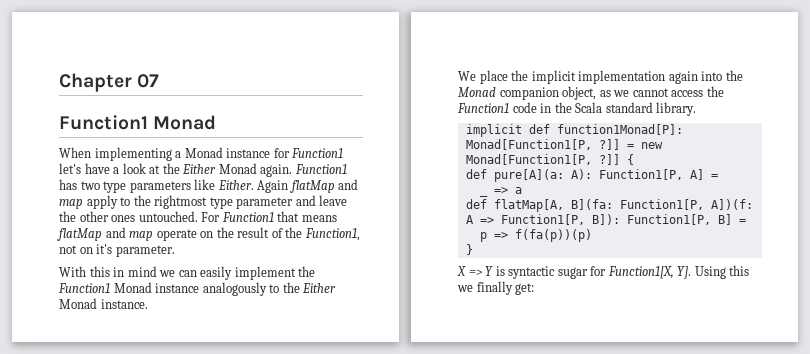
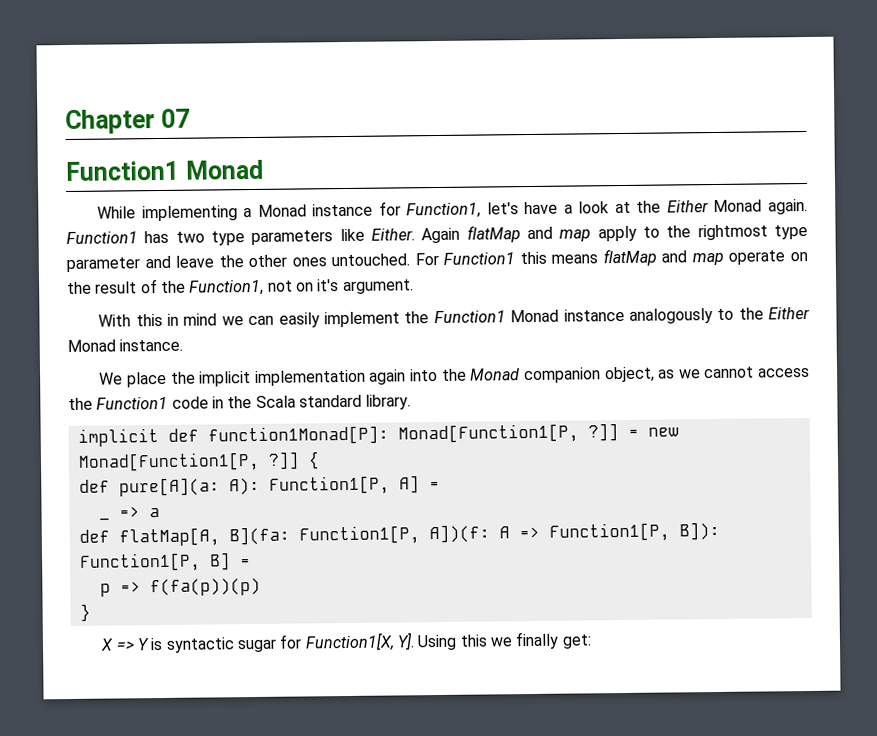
[59,147,91,158] When -> [97,206,137,219] While
[291,148,344,158] Function1 -> [406,202,482,219] Function1,
[277,211,300,222] that -> [519,251,547,265] this
[115,245,175,257] parameter. -> [342,279,414,295] argument.

